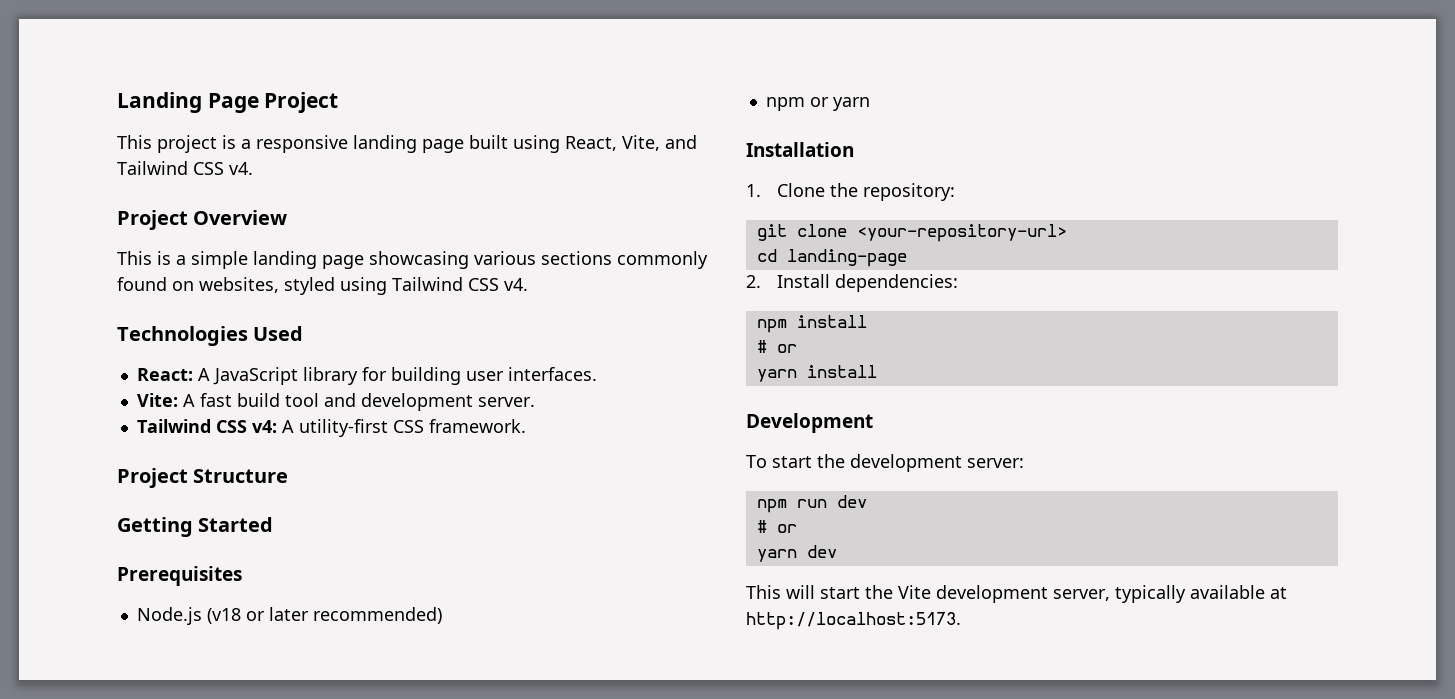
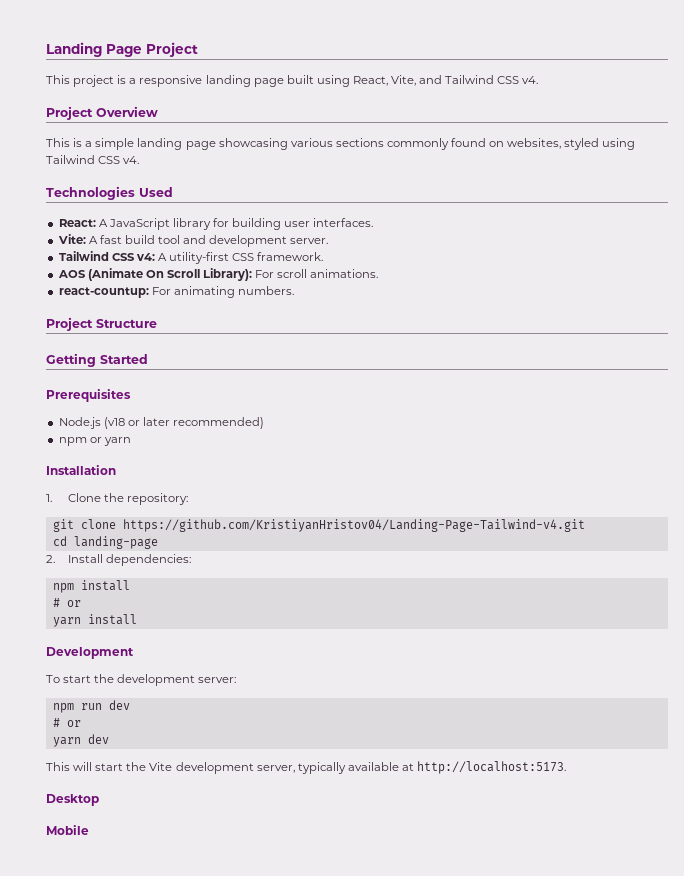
(526, 426) none -> [57,268,379,281] [58,286,294,298] // AOS (Animate On Scroll Library): For scroll animations. // react-countup: For animating numbers.
[856,224,1067,242] <your-repository-url> -> [122,519,585,532] https://github.com/KristiyanHristov04/Landing-Page-Tailwind-v4.git
(961, 621) none -> [46,794,99,806] [46,825,89,835] // Desktop // Mobile

